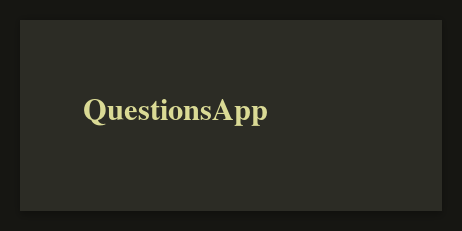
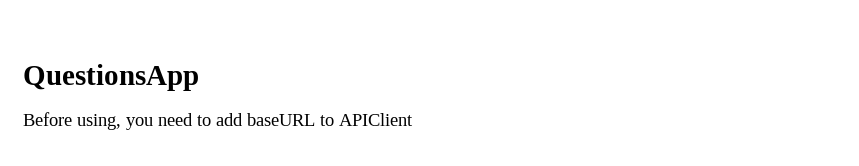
(268, 112) none -> [23,112,413,130] // Before using, you need to add baseURL to APIClient

